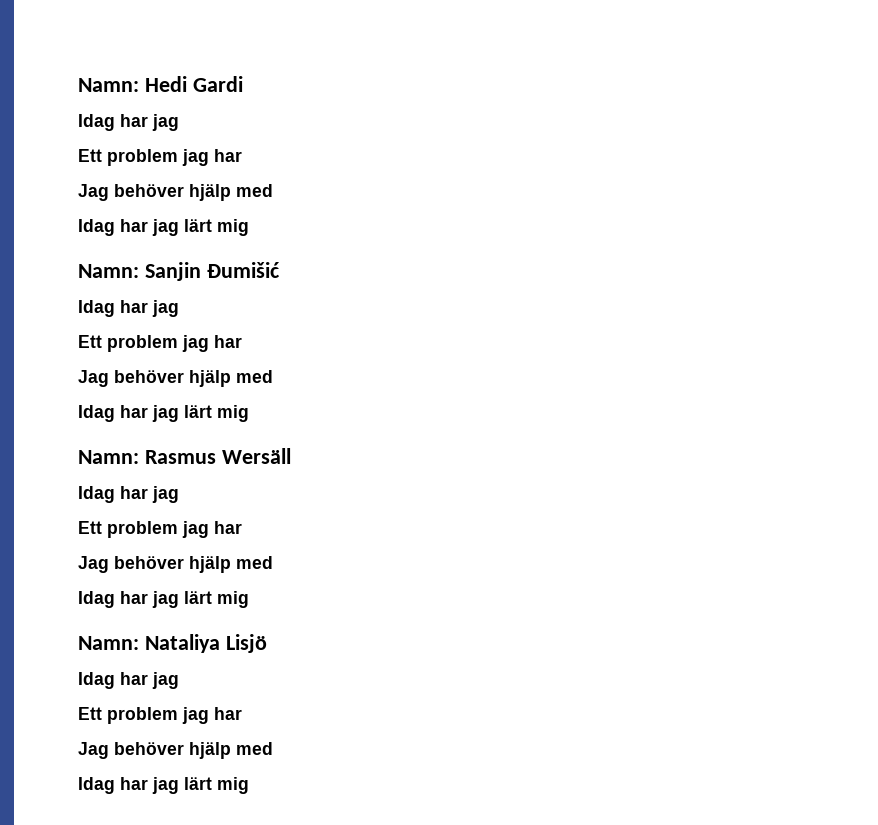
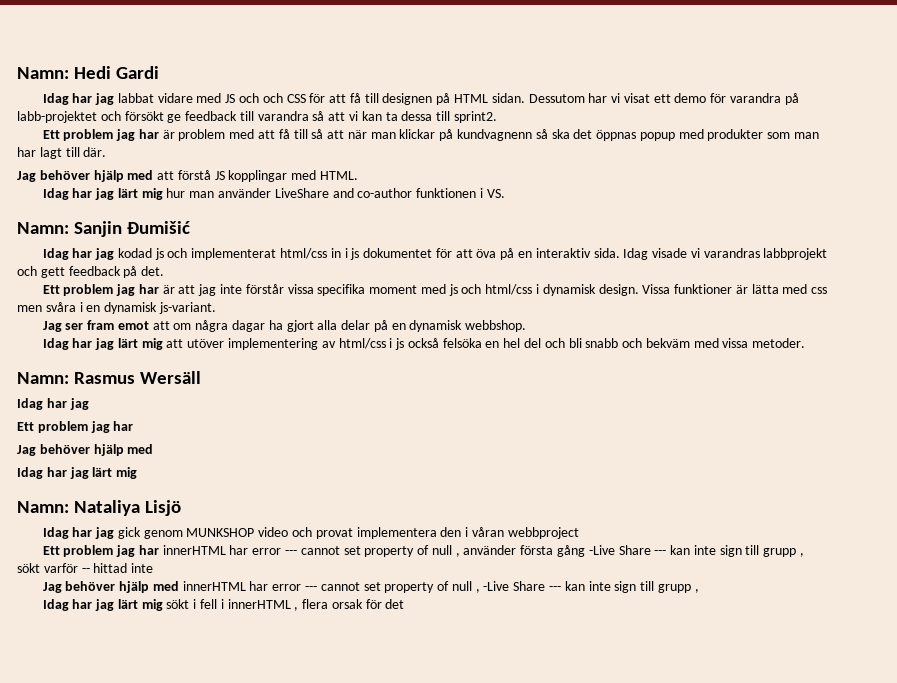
[78,149,242,166] [78,184,273,201] [78,219,249,236] // Ett problem jag har // Jag behöver hjälp med // Idag har jag lärt mig -> [117,93,799,105] [17,111,497,123] [42,129,820,141] [17,147,107,159] [17,170,359,182] [42,188,505,200] labbat vidare med JS och och CSS för att få till designen på HTML sidan. Dessutom har vi visat ett demo för varandra på labb-projektet och försökt ge feedback till varandra så att vi kan ta dessa till sprint2. // Ett problem jag har är problem med att få till så att när man klickar på kundvagnenn så ska det öppnas popup med produkter som man har lagt till där. // Jag behöver hjälp med att förstå JS kopplingar med HTML. // Idag har jag lärt mig hur man använder LiveShare and co-author funktionen i VS.
[78,335,242,352] [78,370,273,387] [78,405,249,422] // Ett problem jag har // Jag behöver hjälp med // Idag har jag lärt mig -> [117,248,828,260] [17,266,165,278] [42,284,828,296] [17,302,216,314] [42,320,527,332] [42,338,806,350] kodad js och implementerat html/css in i js dokumentet för att öva på en interaktiv sida. Idag visade vi varandras labbprojekt och gett feedback på det. // Ett problem jag har är att jag inte förstår vissa specifika moment med js och html/css i dynamisk design. Vissa funktioner är lätta med css men svåra i en dynamisk js-variant. // Jag ser fram emot att om några dagar ha gjort alla delar på en dynamisk webbshop. // Idag har jag lärt mig att utöver implementering av html/css i js också felsöka en hel del och bli snabb och bekväm med vissa metoder.
[78,707,242,724] [78,742,273,759] [78,777,249,794] // Ett problem jag har // Jag behöver hjälp med // Idag har jag lärt mig -> [117,527,579,539] [42,545,805,557] [17,563,154,573] [42,581,699,593] [42,599,405,611] gick genom MUNKSHOP video och provat implementera den i våran webbproject // Ett problem jag har innerHTML har error --- cannot set property of null , använder första gång -Live Share --- kan inte sign till grupp , sökt varför -- hittad inte // Jag behöver hjälp med innerHTML har error --- cannot set property of null , -Live Share --- kan inte sign till grupp , // Idag har jag lärt mig sökt i fell i innerHTML , flera orsak för det

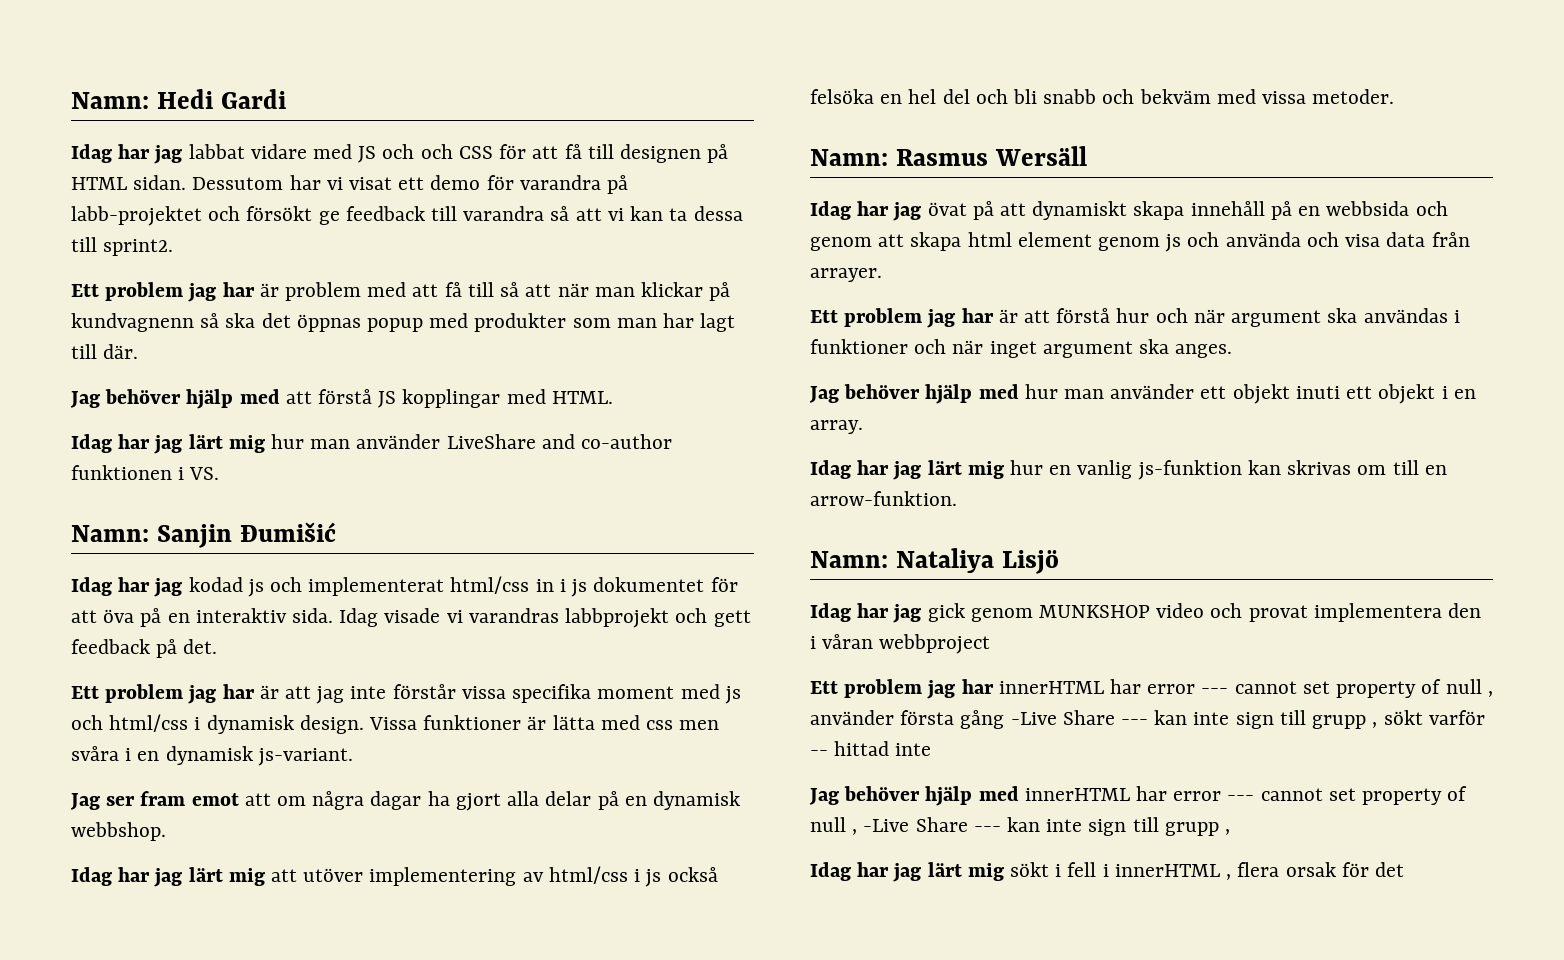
[17,421,134,433] [17,444,154,456] [17,467,138,479] // Ett problem jag har // Jag behöver hjälp med // Idag har jag lärt mig -> [927,201,1448,220] [810,232,1470,252] [810,268,882,282] [810,308,1460,328] [810,339,1233,358] [809,384,1476,404] [810,420,863,434] [810,460,1447,480] [810,491,957,506] övat på att dynamiskt skapa innehåll på en webbsida och genom att skapa html element genom js och använda och visa data från arrayer. // Ett problem jag har är att förstå hur och när argument ska användas i funktioner och när inget argument ska anges. // Jag behöver hjälp med hur man använder ett objekt inuti ett objekt i en array. // Idag har jag lärt mig hur en vanlig js-funktion kan skrivas om till en arrow-funktion.

